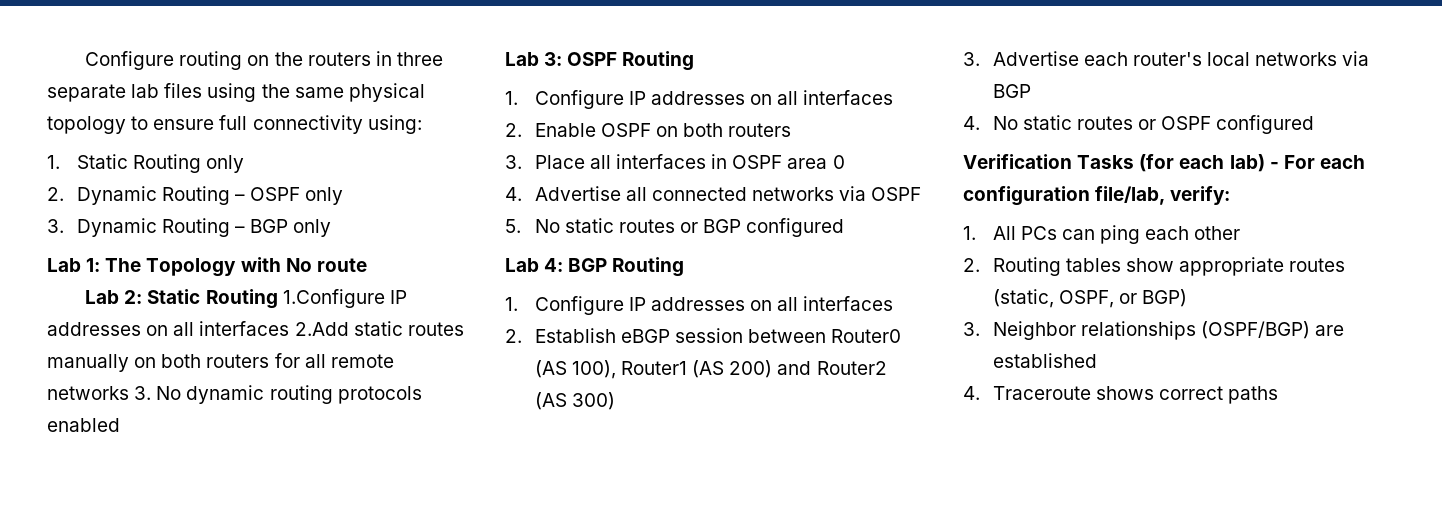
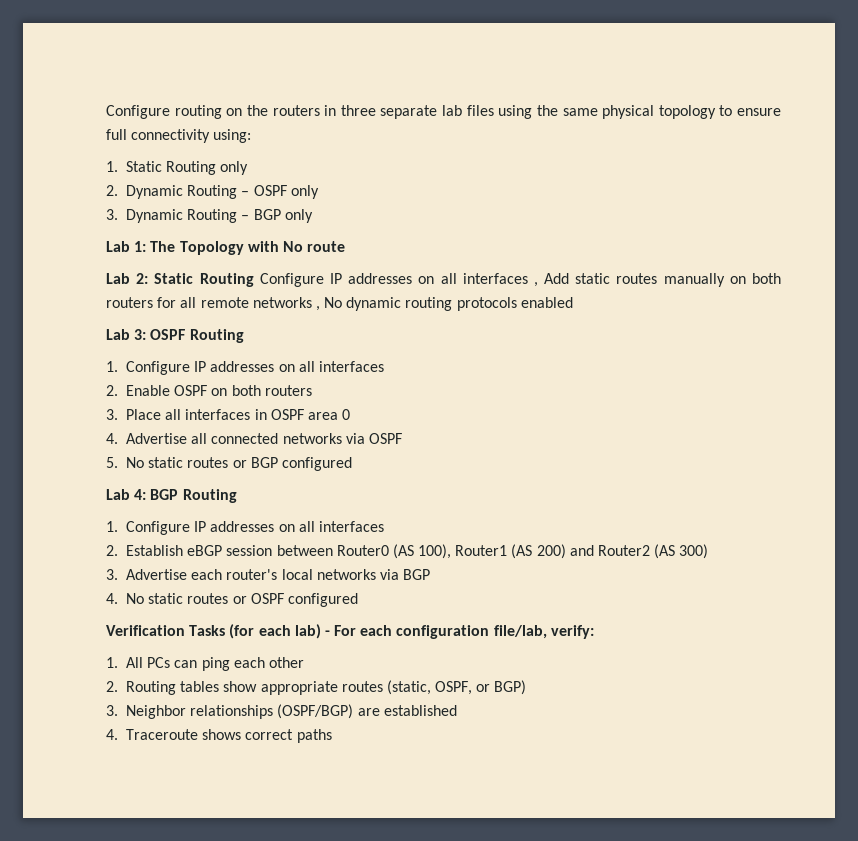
[282,289,407,308] [47,321,349,336] 1.Configure IP addresses on all interfaces 2.Add -> [259,273,570,287] Configure IP addresses on all interfaces , Add
[134,386,152,400] 3. -> [315,306,320,311] ,

